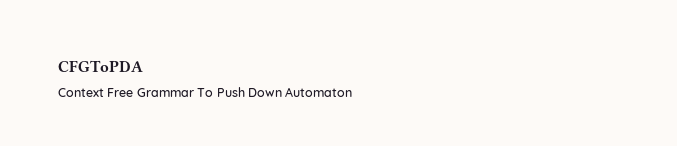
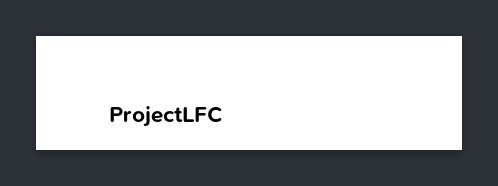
[58,60,143,72] [58,87,353,97] CFGToPDA // Context Free Grammar To Push Down Automaton -> [109,106,223,127] ProjectLFC

